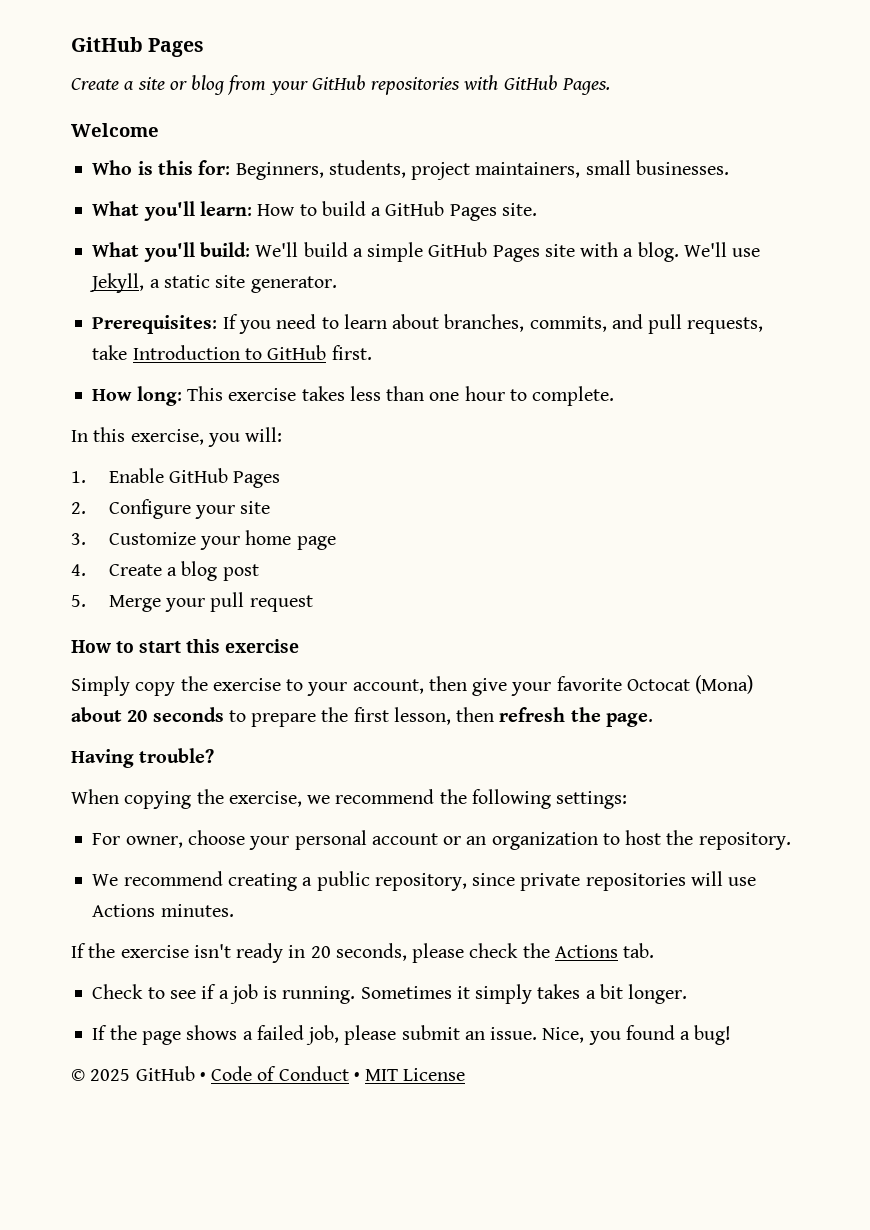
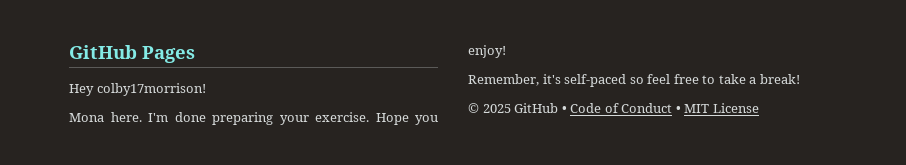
[71,37,205,57] [71,75,610,95] [71,123,159,137] [92,160,729,180] [92,201,537,221] [92,242,761,262] [89,273,337,293] [92,314,764,334] [92,345,372,360] [92,386,615,406] [71,427,283,447] [71,468,281,488] [71,499,271,519] [71,530,336,550] [71,561,259,581] [71,592,313,612] [71,639,299,653] [71,675,754,696] [71,707,653,727] [71,748,215,768] [71,789,628,809] [92,830,791,850] [92,871,757,891] [92,904,234,917] [71,943,655,963] [92,984,688,1004] [92,1025,732,1045] GitHub Pages // Create a site or blog from your GitHub repositories with GitHub Pages. // Welcome // Who is this for: Beginners, students, project maintainers, small businesses. // What you'll learn: How to build a GitHub Pages site. // What you'll build: We'll build a simple GitHub Pages site with a blog. We'll use Jekyll, a static site generator. // Prerequisites: If you need to learn about branches, commits, and pull requests, take Introduction to GitHub first. // How long: This exercise takes less than one hour to complete. // In this exercise, you will: // 1. Enable GitHub Pages // 2. Configure your site // 3. Customize your home page // 4. Create a blog post // 5. Merge your pull request // How to start this exercise // Simply copy the exercise to your account, then give your favorite Octocat (Mona) about 20 seconds to prepare the first lesson, then refresh the page. // Having trouble? // When copying the exercise, we recommend the following settings: // For owner, choose your personal account or an organization to host the repository. // We recommend creating a public repository, since private repositories will use Actions minutes. // If the exercise isn't ready in 20 seconds, please check the Actions tab. // Check to see if a job is running. Sometimes it simply takes a bit longer. // If the page shows a failed job, please submit an issue. Nice, you found a bug! -> [69,45,195,63] [69,83,206,96] [69,112,438,125] [468,45,506,58] [468,74,800,87] GitHub Pages // Hey colby17morrison! // Mona here. I'm done preparing your exercise. Hope you enjoy! // Remember, it's self-paced so feel free to take a break!

